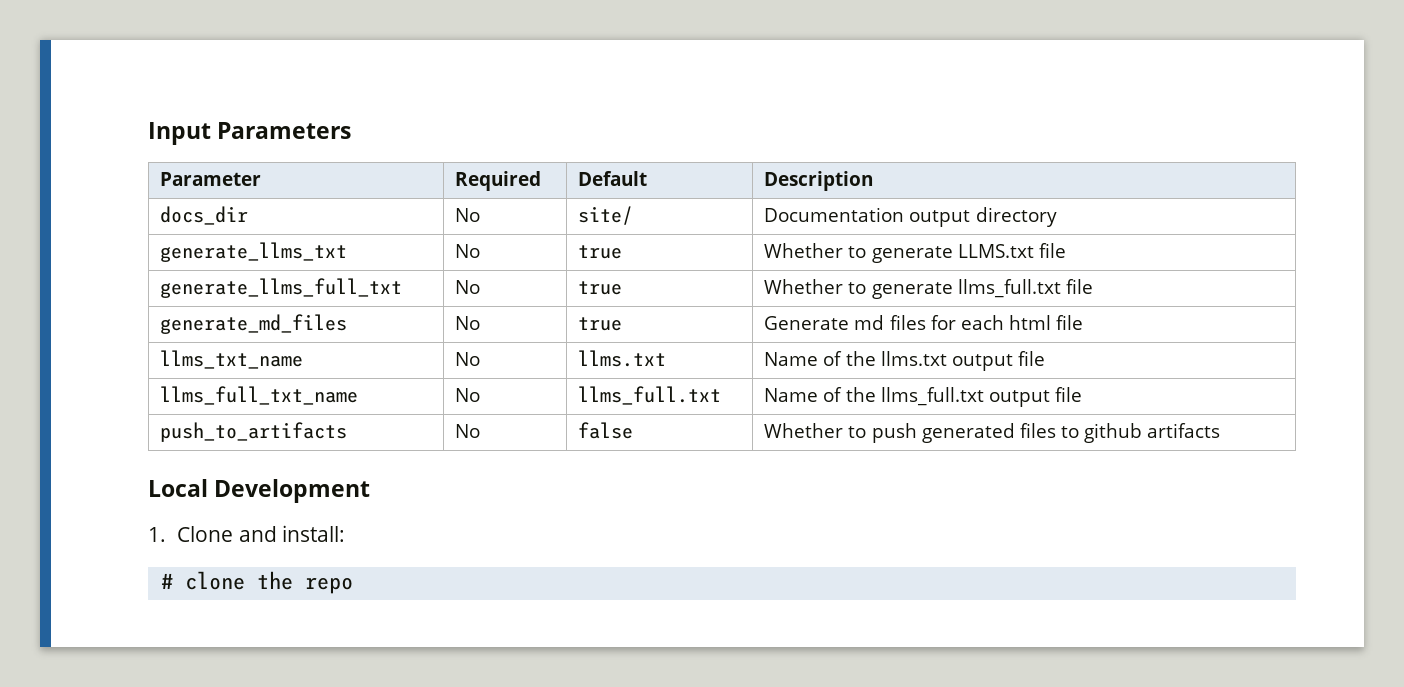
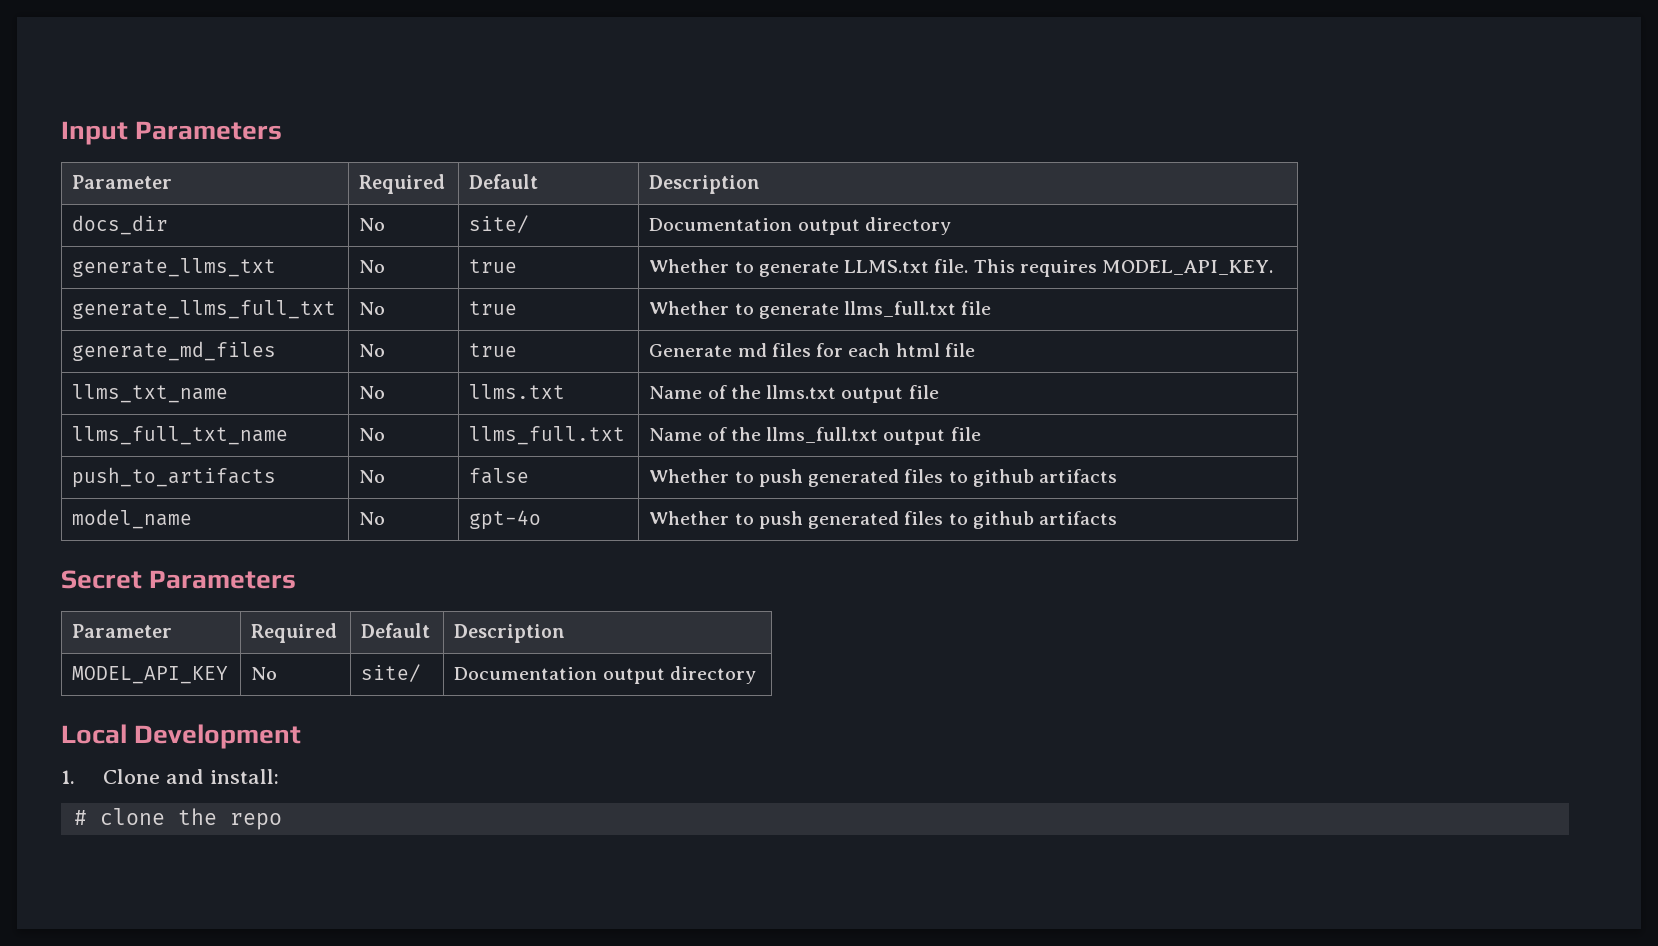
[1038,243,1066,258] file -> [934,259,1274,277] file. This requires MODEL_API_KEY.
(1221, 430) none -> [72,509,193,529] [359,512,386,525] [469,510,542,530] [649,511,1118,529] [61,570,297,589] [72,624,173,638] [251,623,338,643] [361,623,431,638] [454,624,566,643] [72,666,229,684] [251,667,278,680] [361,664,422,682] [454,666,756,684] // model_name | No | gpt-4o | Whether to push generated files to github artifacts // Secret Parameters // Parameter | Required | Default | Description // MODEL_API_KEY | No | site/ | Documentation output directory

